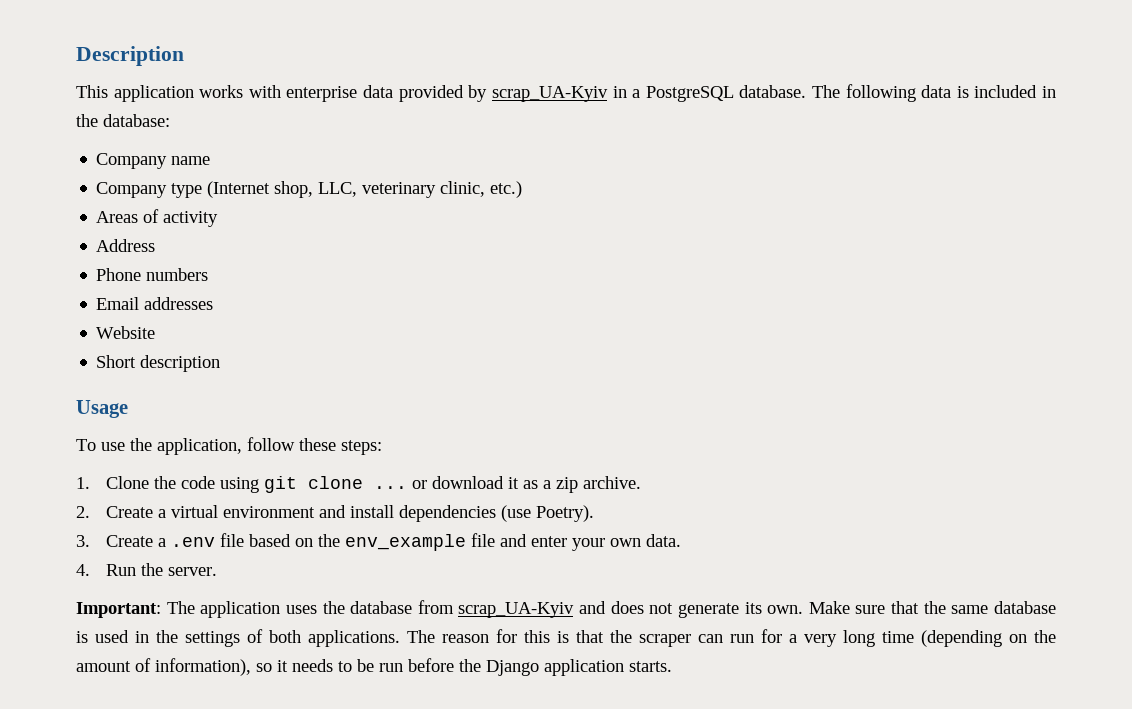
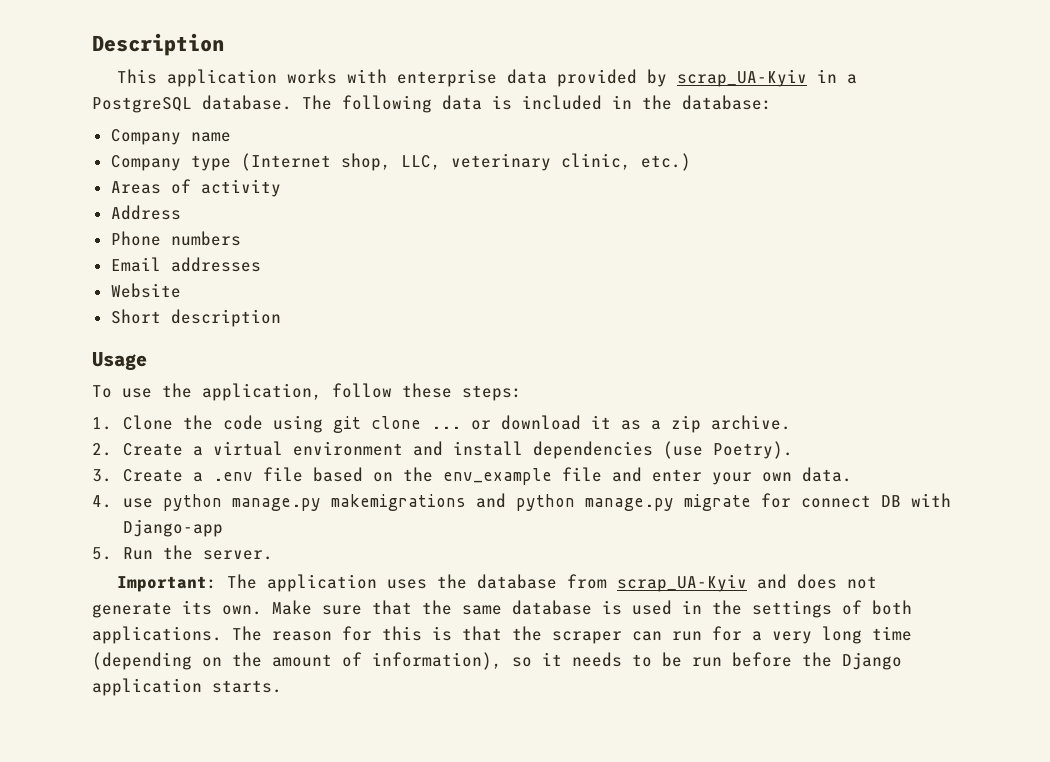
(90, 570) none -> [123,493,952,511] [123,519,224,537] [92,547,112,560] use python manage.py makemigrations and python manage.py migrate for connect DB with Django-app // 5.

